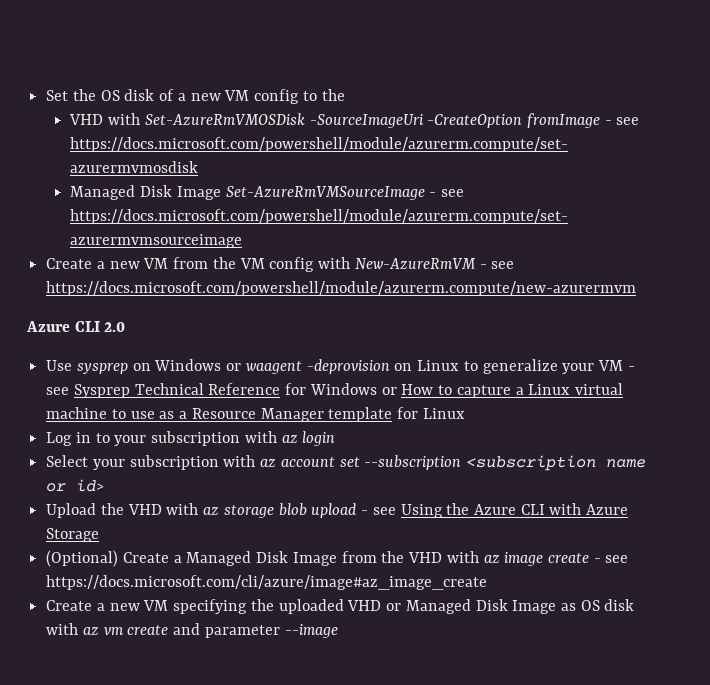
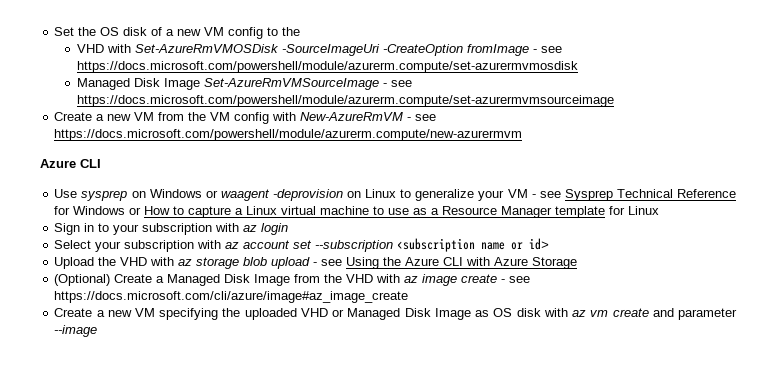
[104,322,126,332] 2.0 -> (101, 163) none
[46,432,73,446] Log -> [54,223,81,235] Sign

